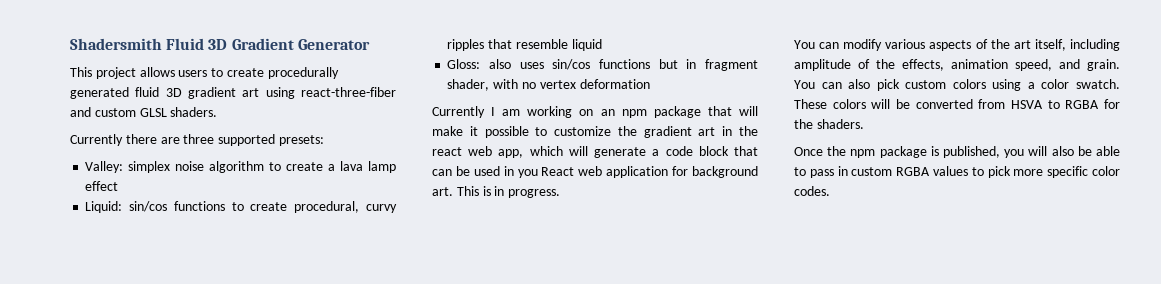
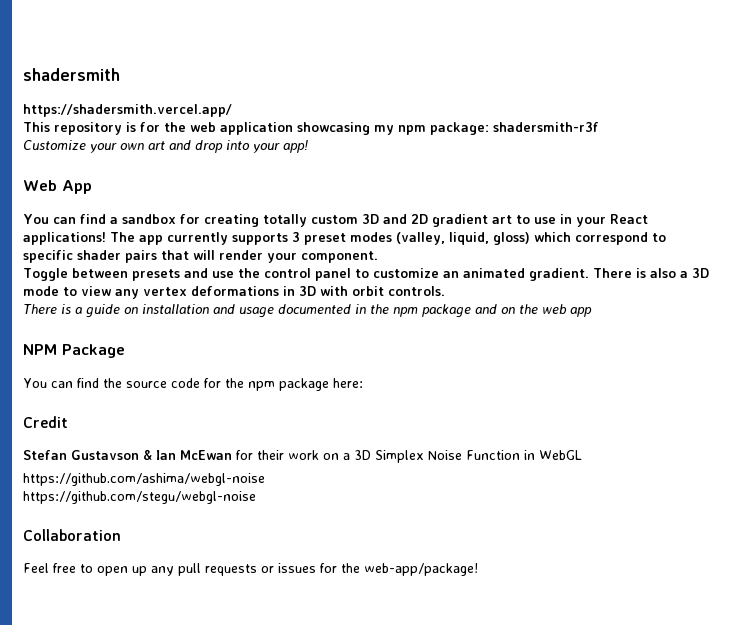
[70,38,370,50] [70,67,339,79] [70,87,396,99] [70,107,218,117] [70,134,324,146] [85,161,396,173] [85,181,119,191] [85,201,397,213] [447,39,602,51] [447,59,758,71] [447,79,650,91] [432,106,758,118] [432,126,758,138] [432,146,758,158] [432,166,758,178] [432,186,561,198] [794,39,1120,51] [794,59,1120,71] [794,79,1120,91] [794,99,1120,109] [794,119,864,129] [794,146,1120,158] [794,166,1120,178] [794,186,830,196] Shadersmith Fluid 3D Gradient Generator // This project allows users to create procedurally generated fluid 3D gradient art using react-three-fiber and custom GLSL shaders. // Currently there are three supported presets: // Valley: simplex noise algorithm to create a lava lamp effect // Liquid: sin/cos functions to create procedural, curvy ripples that resemble liquid // Gloss: also uses sin/cos functions but in fragment shader, with no vertex deformation // Currently I am working on an npm package that will make it possible to customize the gradient art in the react web app, which will generate a code block that can be used in you React web application for background art. This is in progress. // You can modify various aspects of the art itself, including amplitude of the effects, animation speed, and grain. You can also pick custom colors using a color swatch. These colors will be converted from HSVA to RGBA for the shaders. // Once the npm package is published, you will also be able to pass in custom RGBA values to pick more specific color codes. -> [23,68,120,81] [23,104,232,117] [23,122,599,135] [23,140,308,153] [23,180,92,194] [23,214,648,227] [23,232,666,245] [23,250,378,263] [23,268,709,281] [23,286,445,299] [23,304,592,318] [23,344,125,358] [23,378,363,391] [23,416,68,428] [23,449,582,463] [23,473,265,486] [23,491,256,504] [23,529,121,541] [23,563,478,576] shadersmith // https://shadersmith.vercel.app/ // This repository is for the web application showcasing my npm package: shadersmith-r3f // Customize your own art and drop into your app! // Web App // You can find a sandbox for creating totally custom 3D and 2D gradient art to use in your React applications! The app currently supports 3 preset modes (valley, liquid, gloss) which correspond to specific shader pairs that will render your component. // Toggle between presets and use the control panel to customize an animated gradient. There is also a 3D mode to view any vertex deformations in 3D with orbit controls. // There is a guide on installation and usage documented in the npm package and on the web app // NPM Package // You can find the source code for the npm package here: // Credit // Stefan Gustavson & Ian McEwan for their work on a 3D Simplex Noise Function in WebGL // https://github.com/ashima/webgl-noise // https://github.com/stegu/webgl-noise // Collaboration // Feel free to open up any pull requests or issues for the web-app/package!

